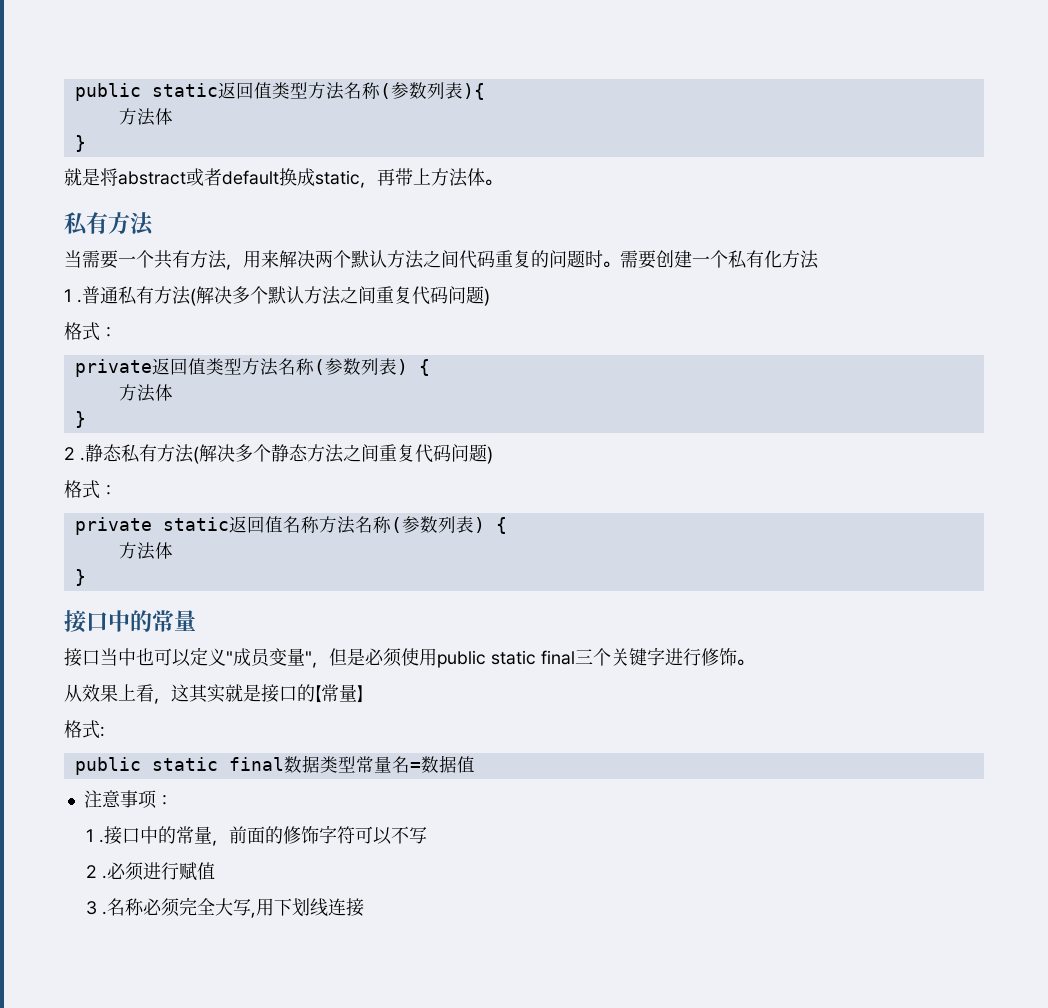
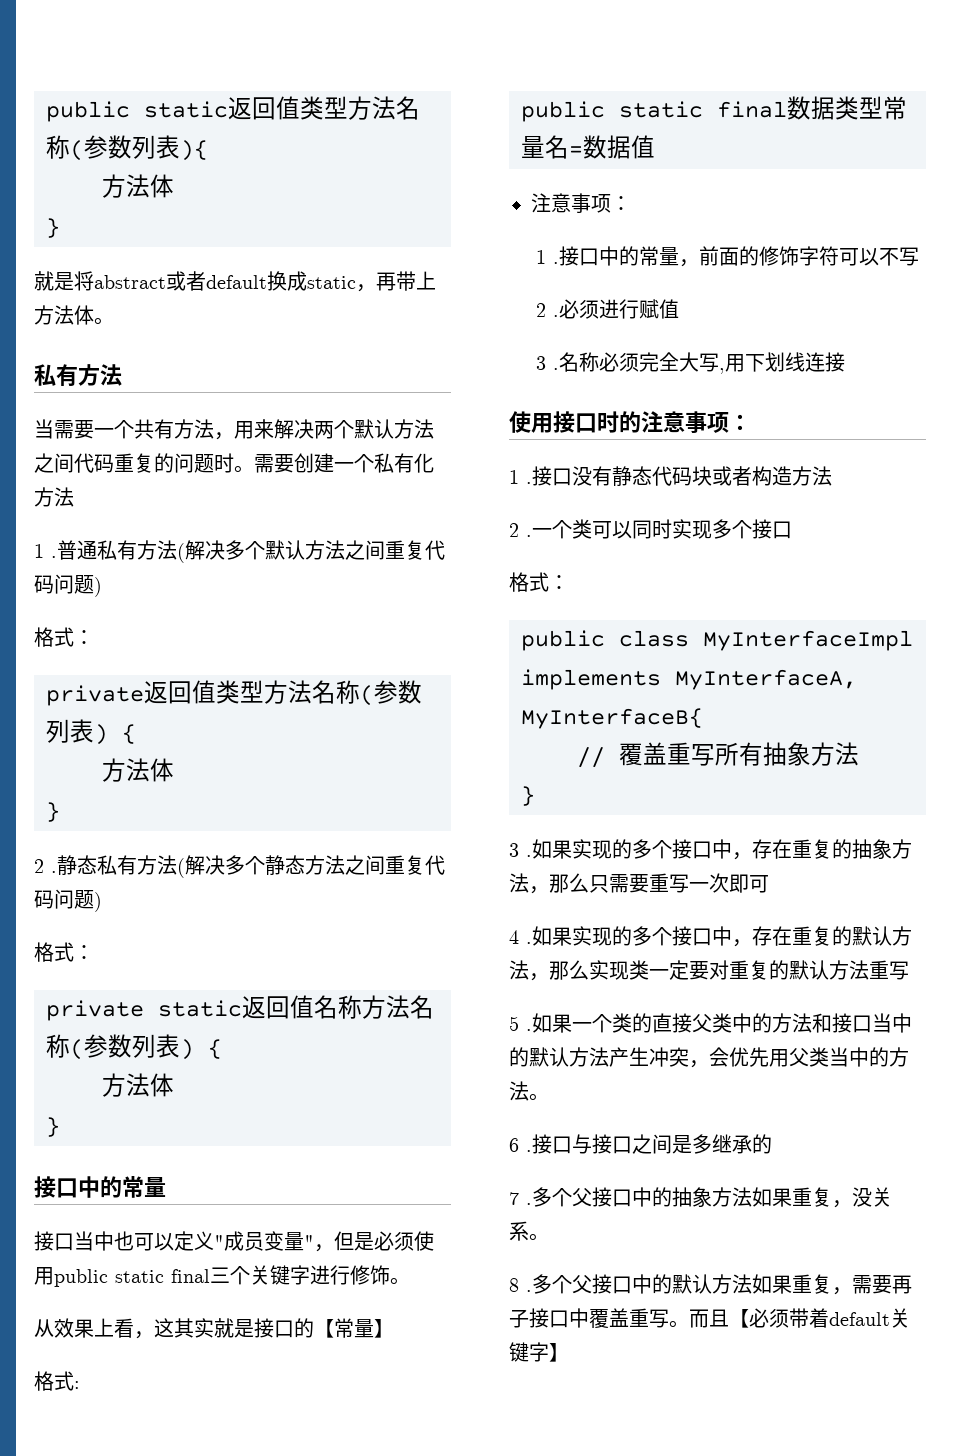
(364, 907) none -> [509,411,751,433] [509,466,832,486] [509,519,792,539] [509,572,569,592] [521,630,913,651] [521,669,857,690] [521,708,703,729] [577,742,859,768] [521,786,535,806] [509,839,912,860] [509,873,769,894] [509,926,912,947] [509,960,909,981] [509,1013,912,1033] [509,1047,909,1068] [509,1081,549,1101] [509,1134,772,1154] [509,1187,892,1208] [509,1221,549,1241] [509,1274,912,1295] [509,1308,910,1328] [509,1342,569,1362] // 使用接口时的注意事项： // 1 .接口没有静态代码块或者构造方法 // 2 .一个类可以同时实现多个接口 // 格式： // public class MyInterfaceImpl implements MyInterfaceA, MyInterfaceB{ // // 覆盖重写所有抽象方法 // } // 3 .如果实现的多个接口中，存在重复的抽象方法，那么只需要重写一次即可 // 4 .如果实现的多个接口中，存在重复的默认方法，那么实现类一定要对重复的默认方法重写 // 5 .如果一个类的直接父类中的方法和接口当中的默认方法产生冲突，会优先用父类当中的方法。 // 6 .接口与接口之间是多继承的 // 7 .多个父接口中的抽象方法如果重复，没关系。 // 8 .多个父接口中的默认方法如果重复，需要再子接口中覆盖重写。而且【必须带着default关键字】

